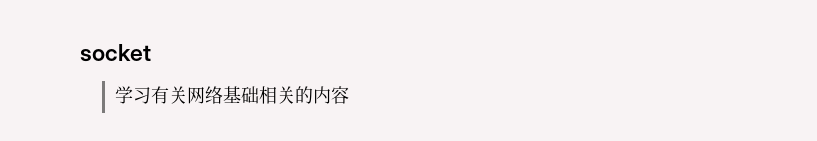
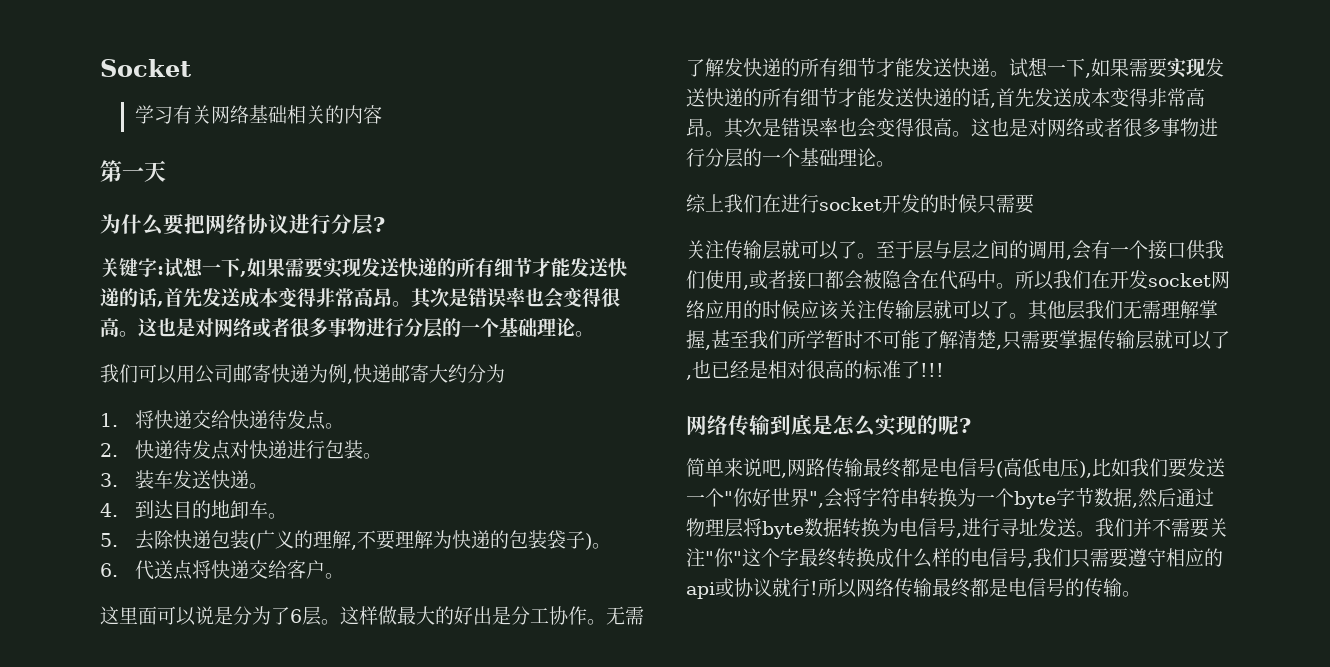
[80,44,151,62] socket -> [100,59,191,77] Socket
(349, 95) none -> [100,160,166,182] [100,214,385,236] [100,257,627,278] [100,287,620,309] [100,318,594,338] [100,364,505,384] [100,410,344,430] [100,440,382,460] [100,470,268,489] [100,500,287,519] [100,530,611,550] [100,560,344,580] [100,606,644,626] [686,57,1224,78] [686,87,1205,108] [686,118,1218,138] [686,148,895,168] [686,194,1034,214] [686,240,1224,260] [686,270,1230,290] [686,300,1218,320] [686,330,1230,350] [686,360,944,380] [686,414,971,437] [686,458,1225,478] [686,487,1214,509] [686,518,1228,539] [686,548,1223,568] [686,578,1141,599] // 第一天 // 为什么要把网络协议进行分层? // 关键字:试想一下,如果需要实现发送快递的所有细节才能发送快递的话,首先发送成本变得非常高昂。其次是错误率也会变得很高。这也是对网络或者很多事物进行分层的一个基础理论。 // 我们可以用公司邮寄快递为例,快递邮寄大约分为 // 1.将快递交给快递待发点。 // 2.快递待发点对快递进行包装。 // 3.装车发送快递。 // 4.到达目的地卸车。 // 5.去除快递包装(广义的理解,不要理解为快递的包装袋子)。 // 6.代送点将快递交给客户。 // 这里面可以说是分为了6层。这样做最大的好出是分工协作。无需了解发快递的所有细节才能发送快递。试想一下,如果需要实现发送快递的所有细节才能发送快递的话,首先发送成本变得非常高昂。其次是错误率也会变得很高。这也是对网络或者很多事物进行分层的一个基础理论。 // 综上我们在进行socket开发的时候只需要 // 关注传输层就可以了。至于层与层之间的调用,会有一个接口供我们使用,或者接口都会被隐含在代码中。所以我们在开发socket网络应用的时候应该关注传输层就可以了。其他层我们无需理解掌握,甚至我们所学暂时不可能了解清楚,只需要掌握传输层就可以了,也已经是相对很高的标准了!!! // 网络传输到底是怎么实现的呢? // 简单来说吧,网路传输最终都是电信号(高低电压),比如我们要发送一个"你好世界",会将字符串转换为一个byte字节数据,然后通过物理层将byte数据转换为电信号,进行寻址发送。我们并不需要关注"你"这个字最终转换成什么样的电信号,我们只需要遵守相应的api或协议就行!所以网络传输最终都是电信号的传输。

